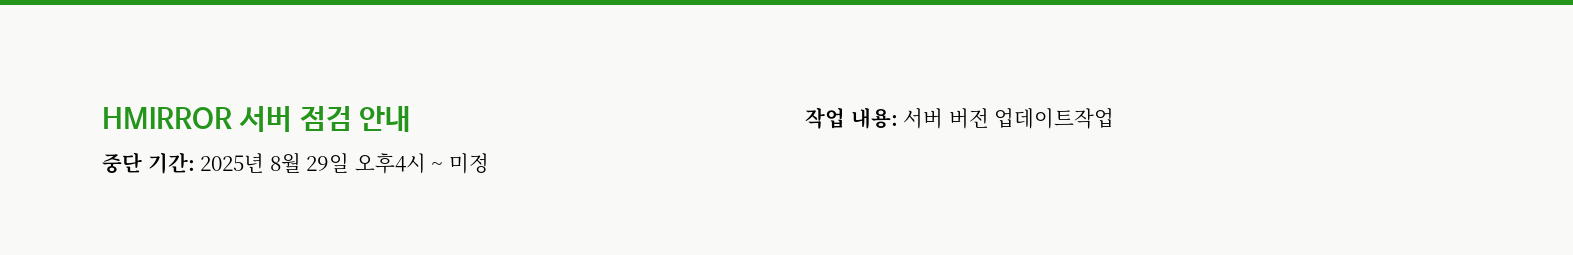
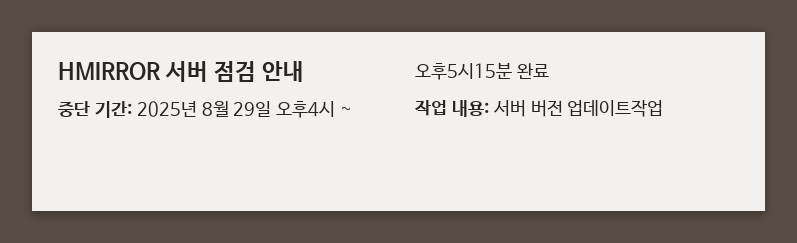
[448,153,489,174] 미정 -> [415,62,549,80] 오후5시15분 완료

